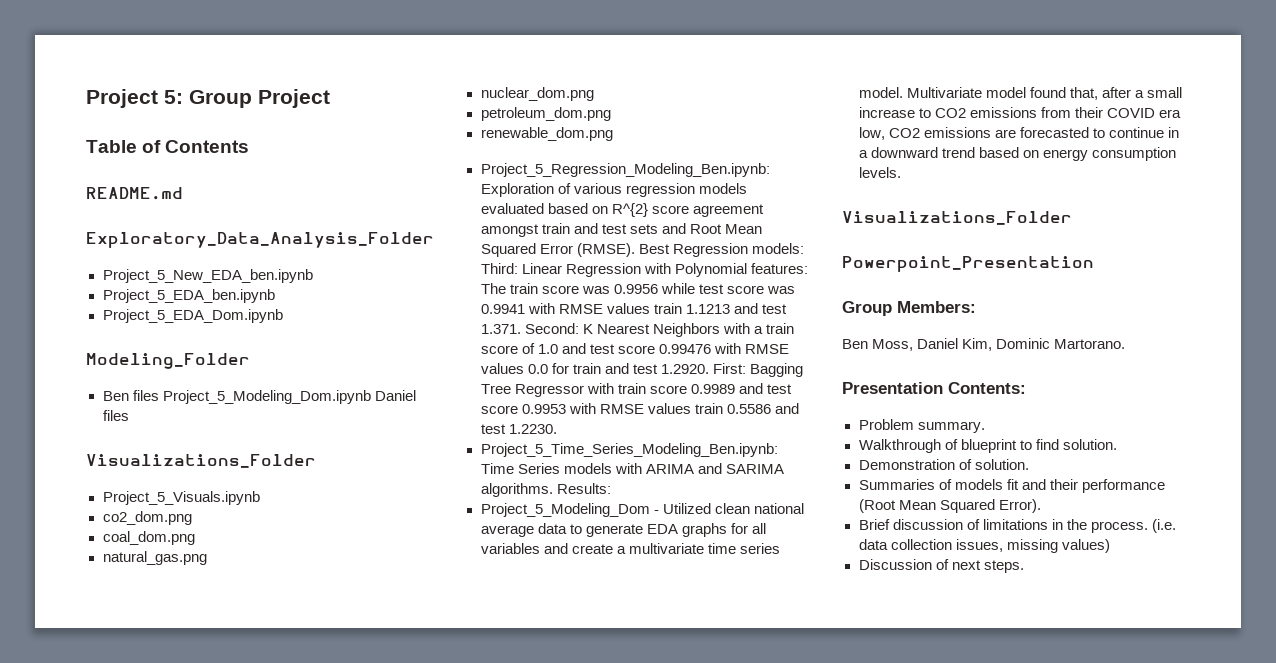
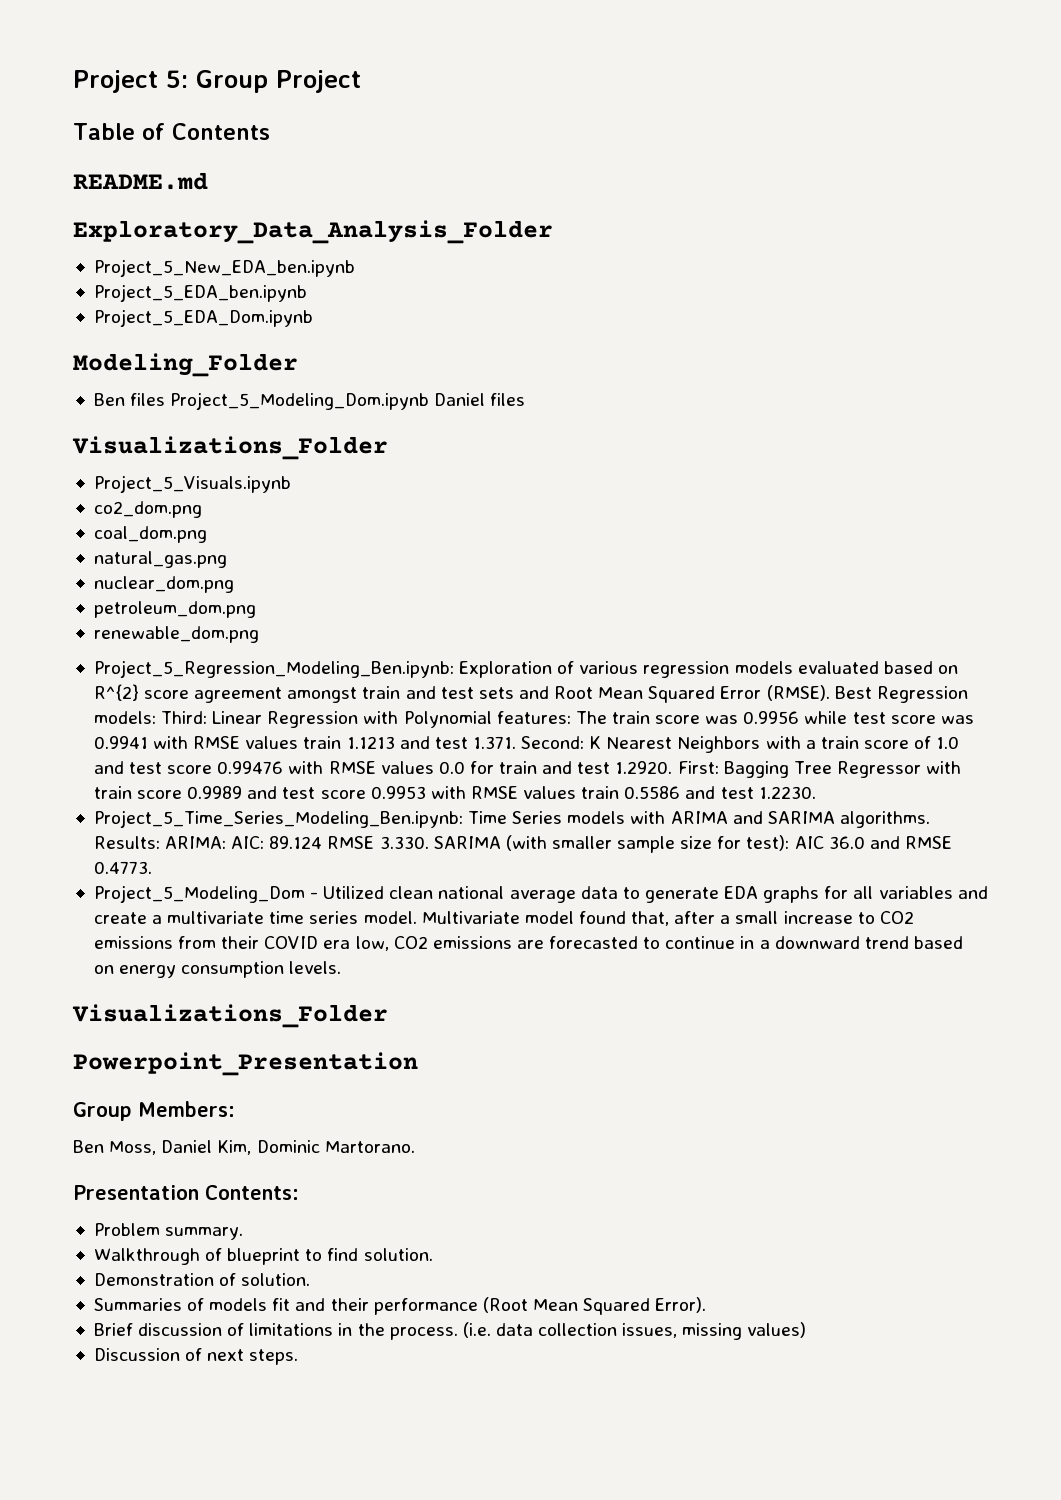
(611, 488) none -> [165,835,952,853] [93,861,152,874] ARIMA: AIC: 89.124 RMSE 3.330. SARIMA (with smaller sample size for test): AIC 36.0 and RMSE 0.4773.

